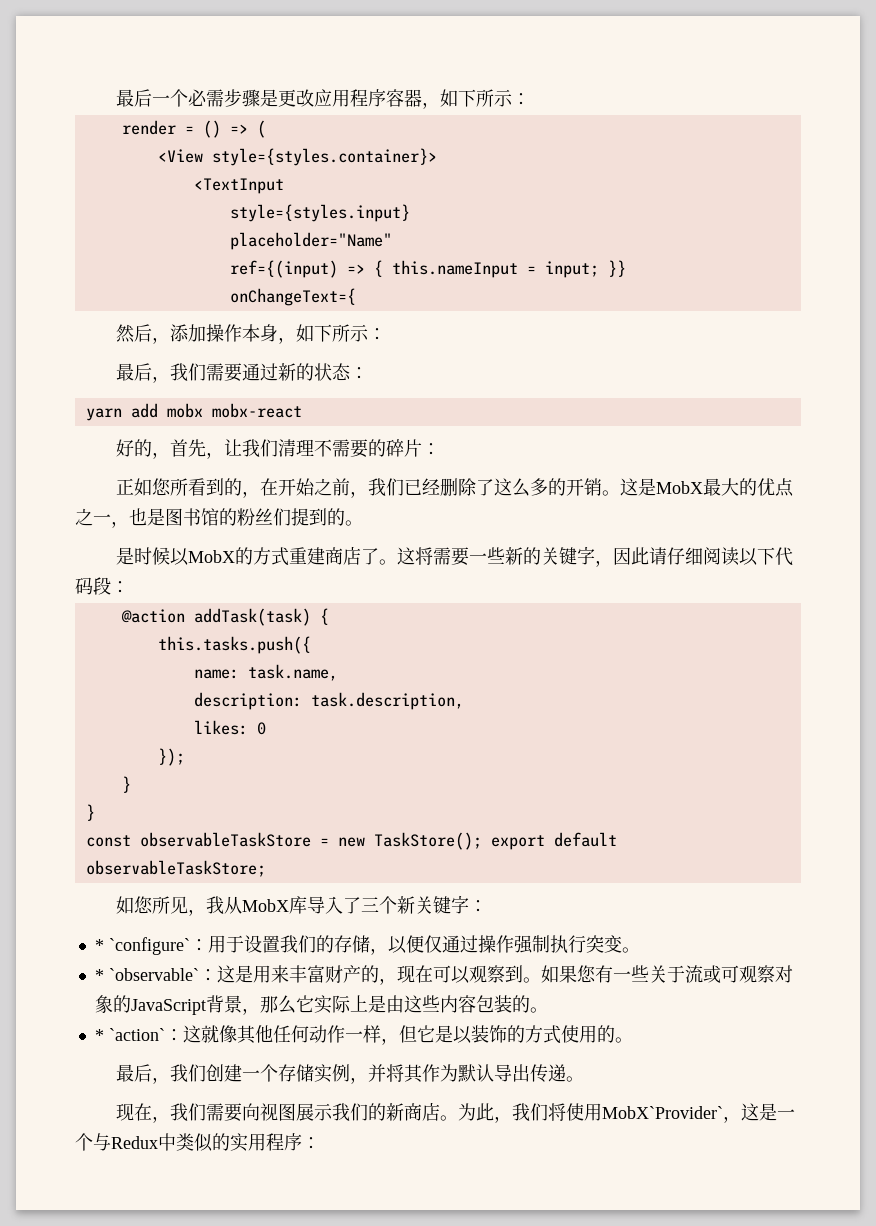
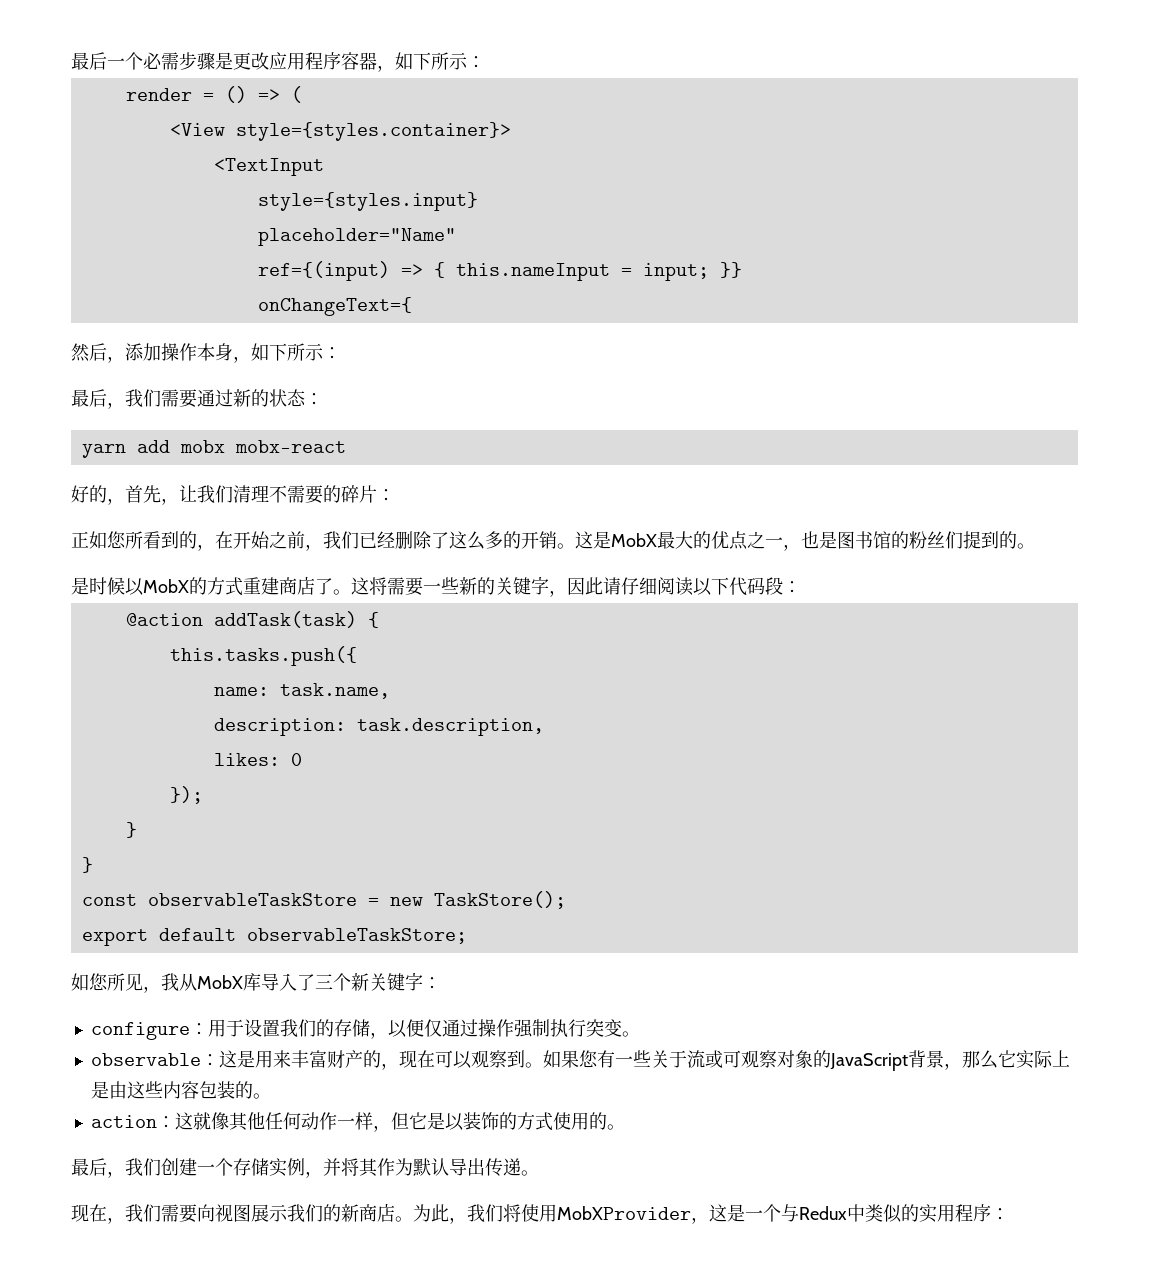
(482, 841) none -> (566, 900) //
[94,937,190,955] * `configure` -> [90,1022,190,1040] configure
[94,968,199,981] * `observable` -> [90,1053,201,1066] observable
[94,1028,165,1041] * `action` -> [90,1115,157,1128] action
[601,1106,723,1119] MobX`Provider` -> [557,1206,691,1220] MobXProvider

